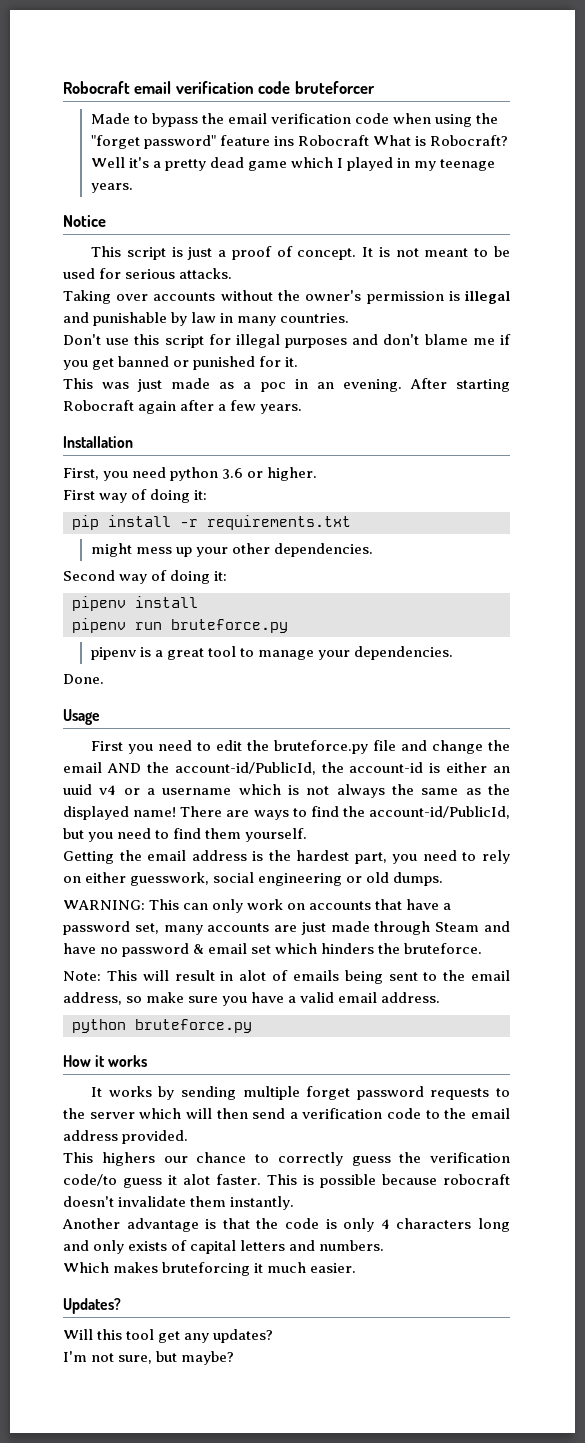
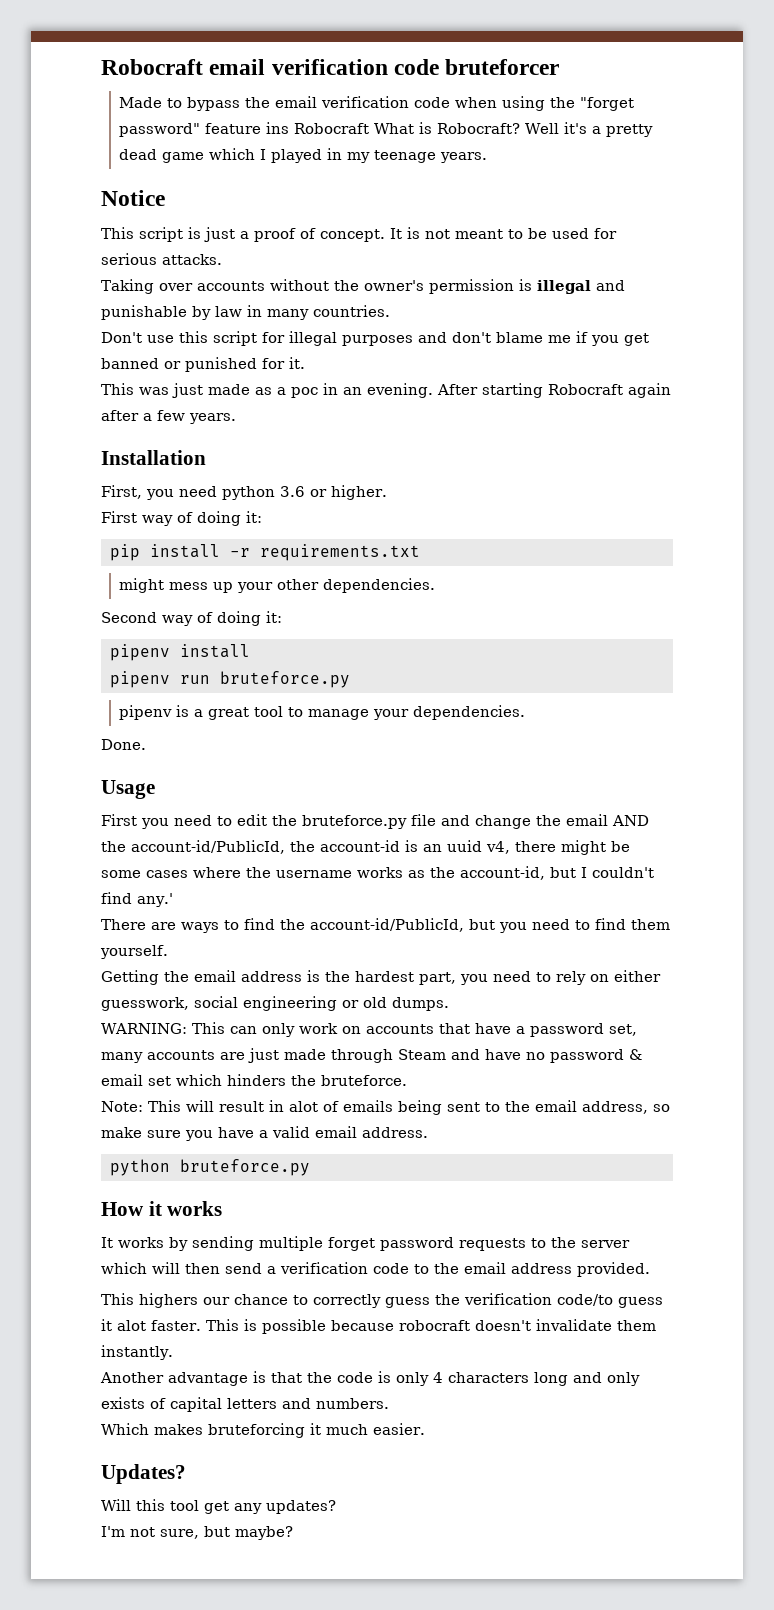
[446,762,488,773] either -> (418, 846) none
[99,784,510,798] [63,806,177,820] v4 or a username which is not always the same as the displayed name! -> [486,840,630,855] [101,866,654,880] [101,892,173,907] v4, there might be some cases where the username works as the account-id, but I couldn't find any.' //

